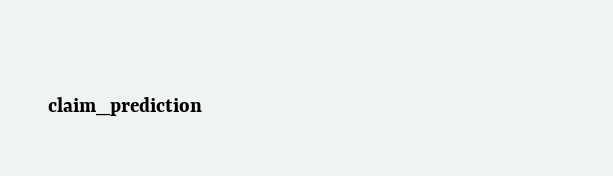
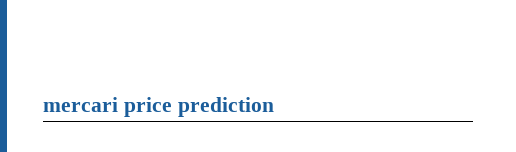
[48,97,202,116] claim_prediction -> [43,97,274,117] mercari price prediction

